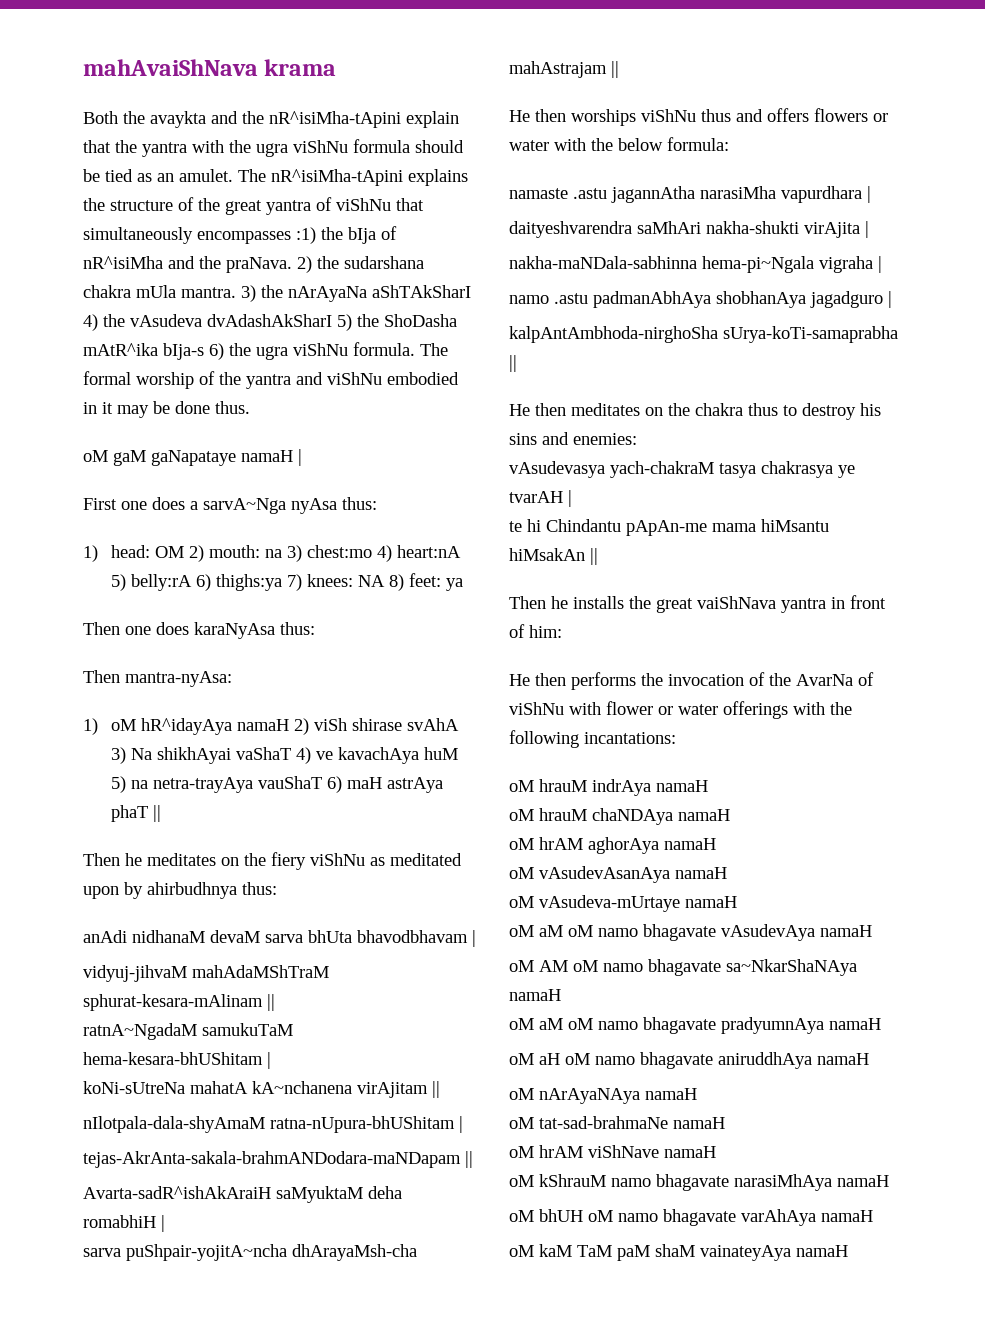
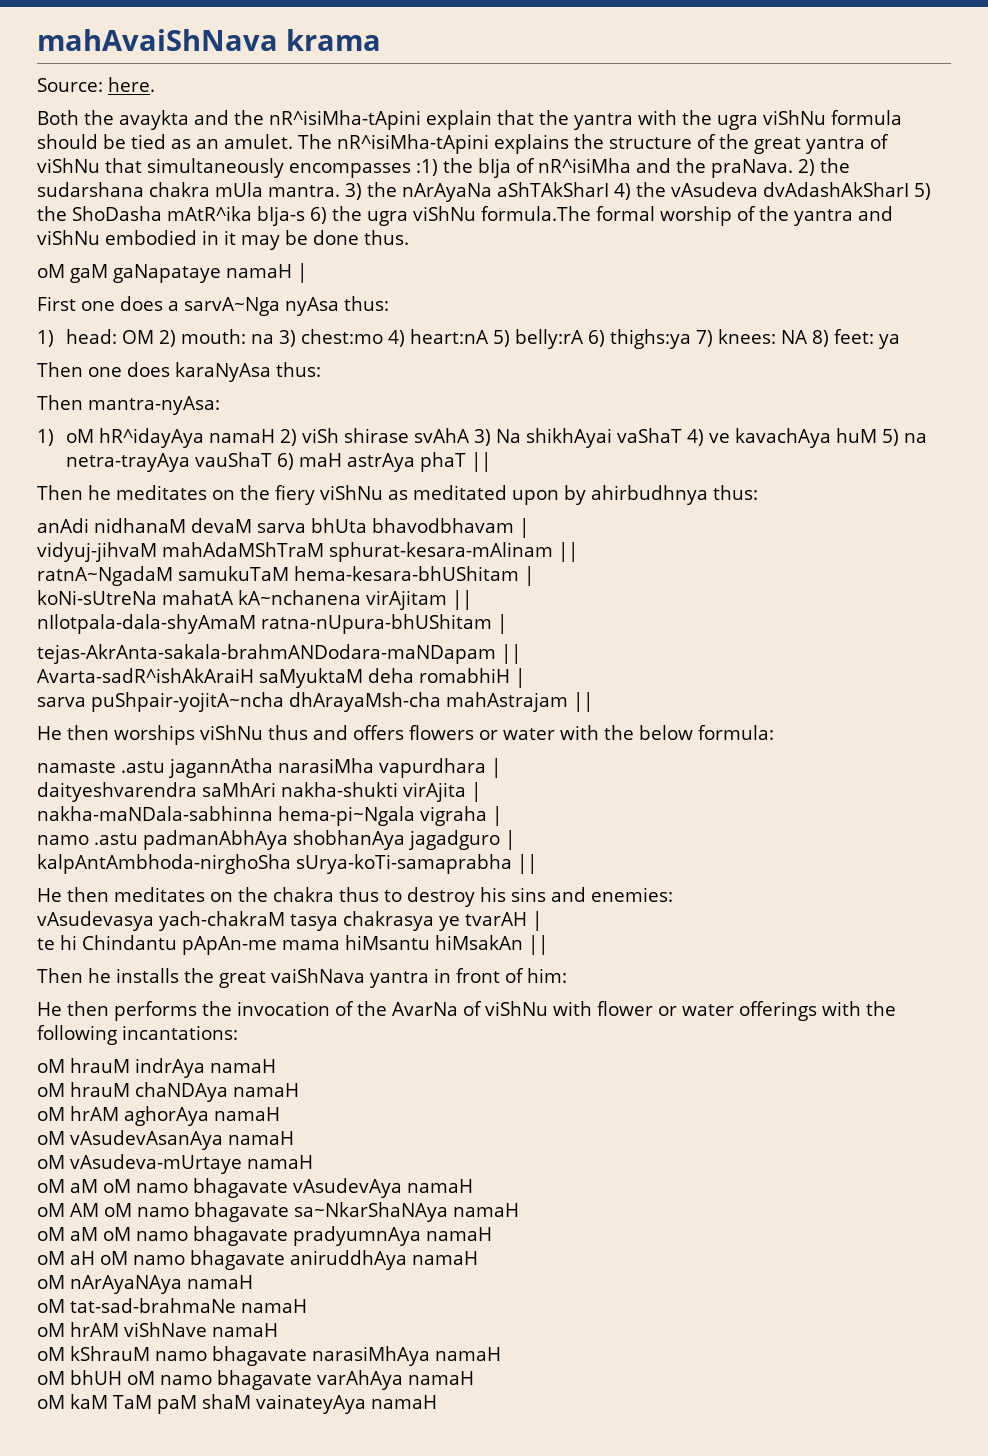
(337, 67) none -> [37,77,155,92] // Source: here.
[353,342,448,356] formula. The -> [481,206,591,221] formula.The

